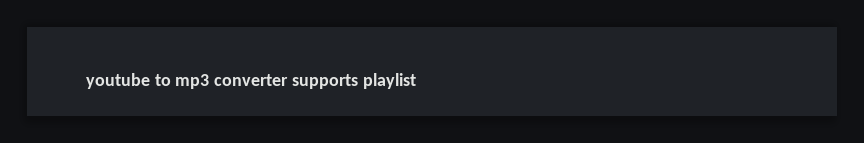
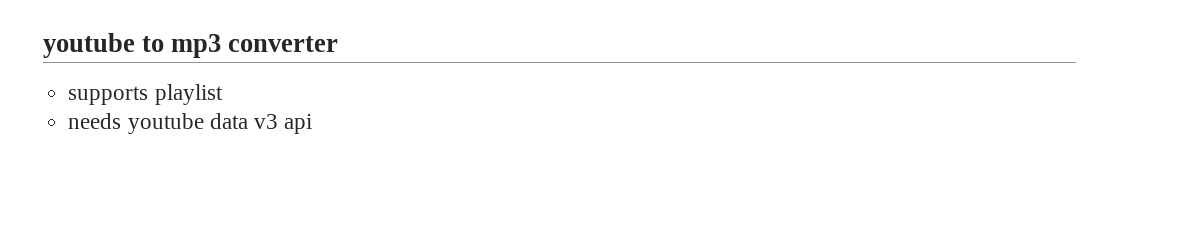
(289, 80) none -> (339, 44) //
(416, 81) none -> [68,113,313,134] // needs youtube data v3 api

